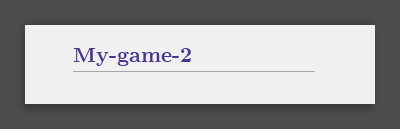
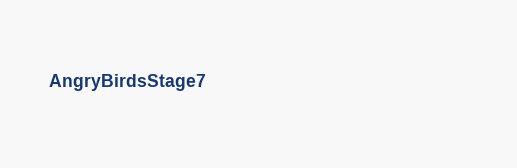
[73,48,192,66] My-game-2 -> [49,74,206,91] AngryBirdsStage7

